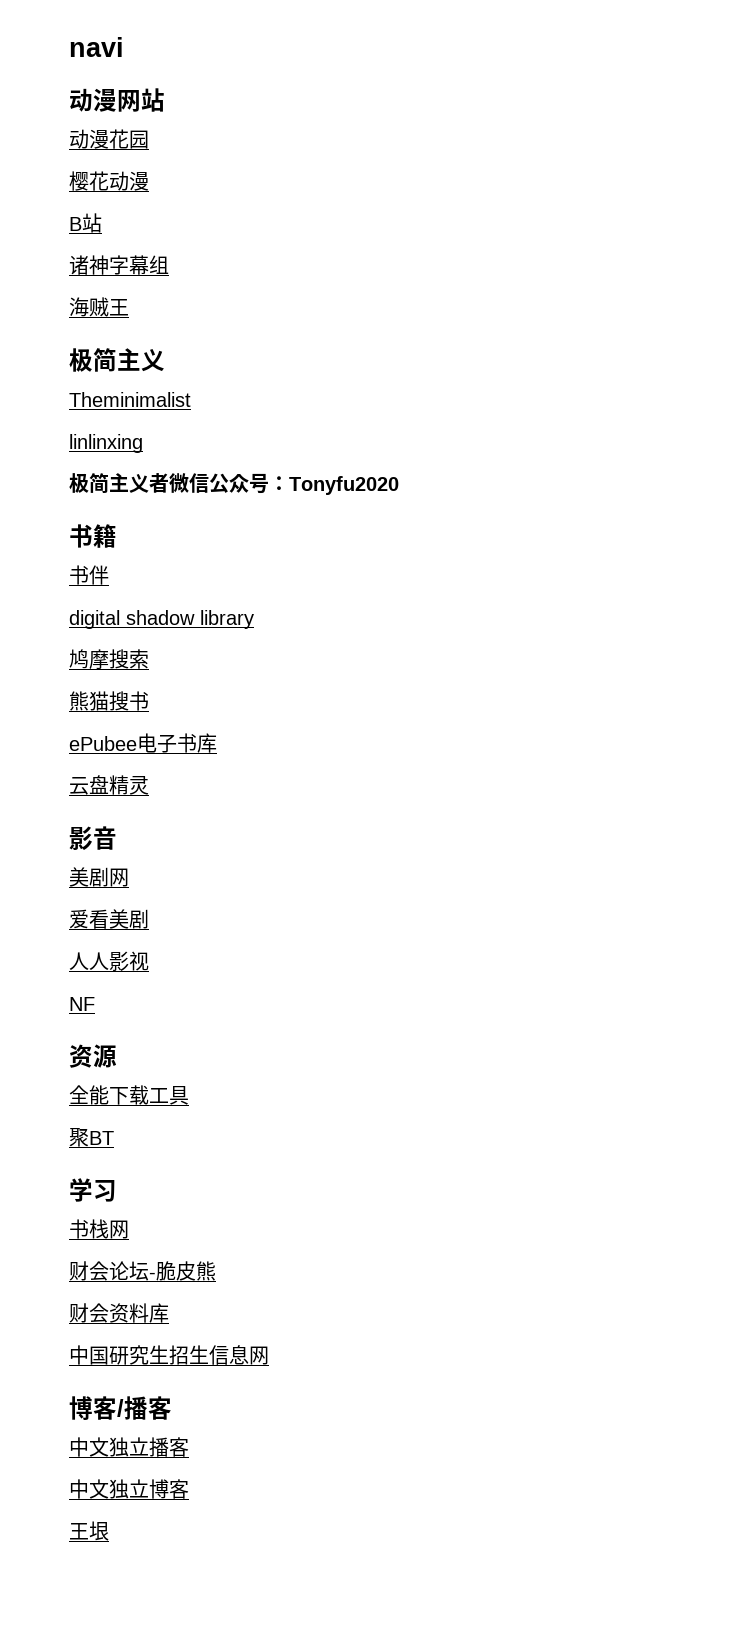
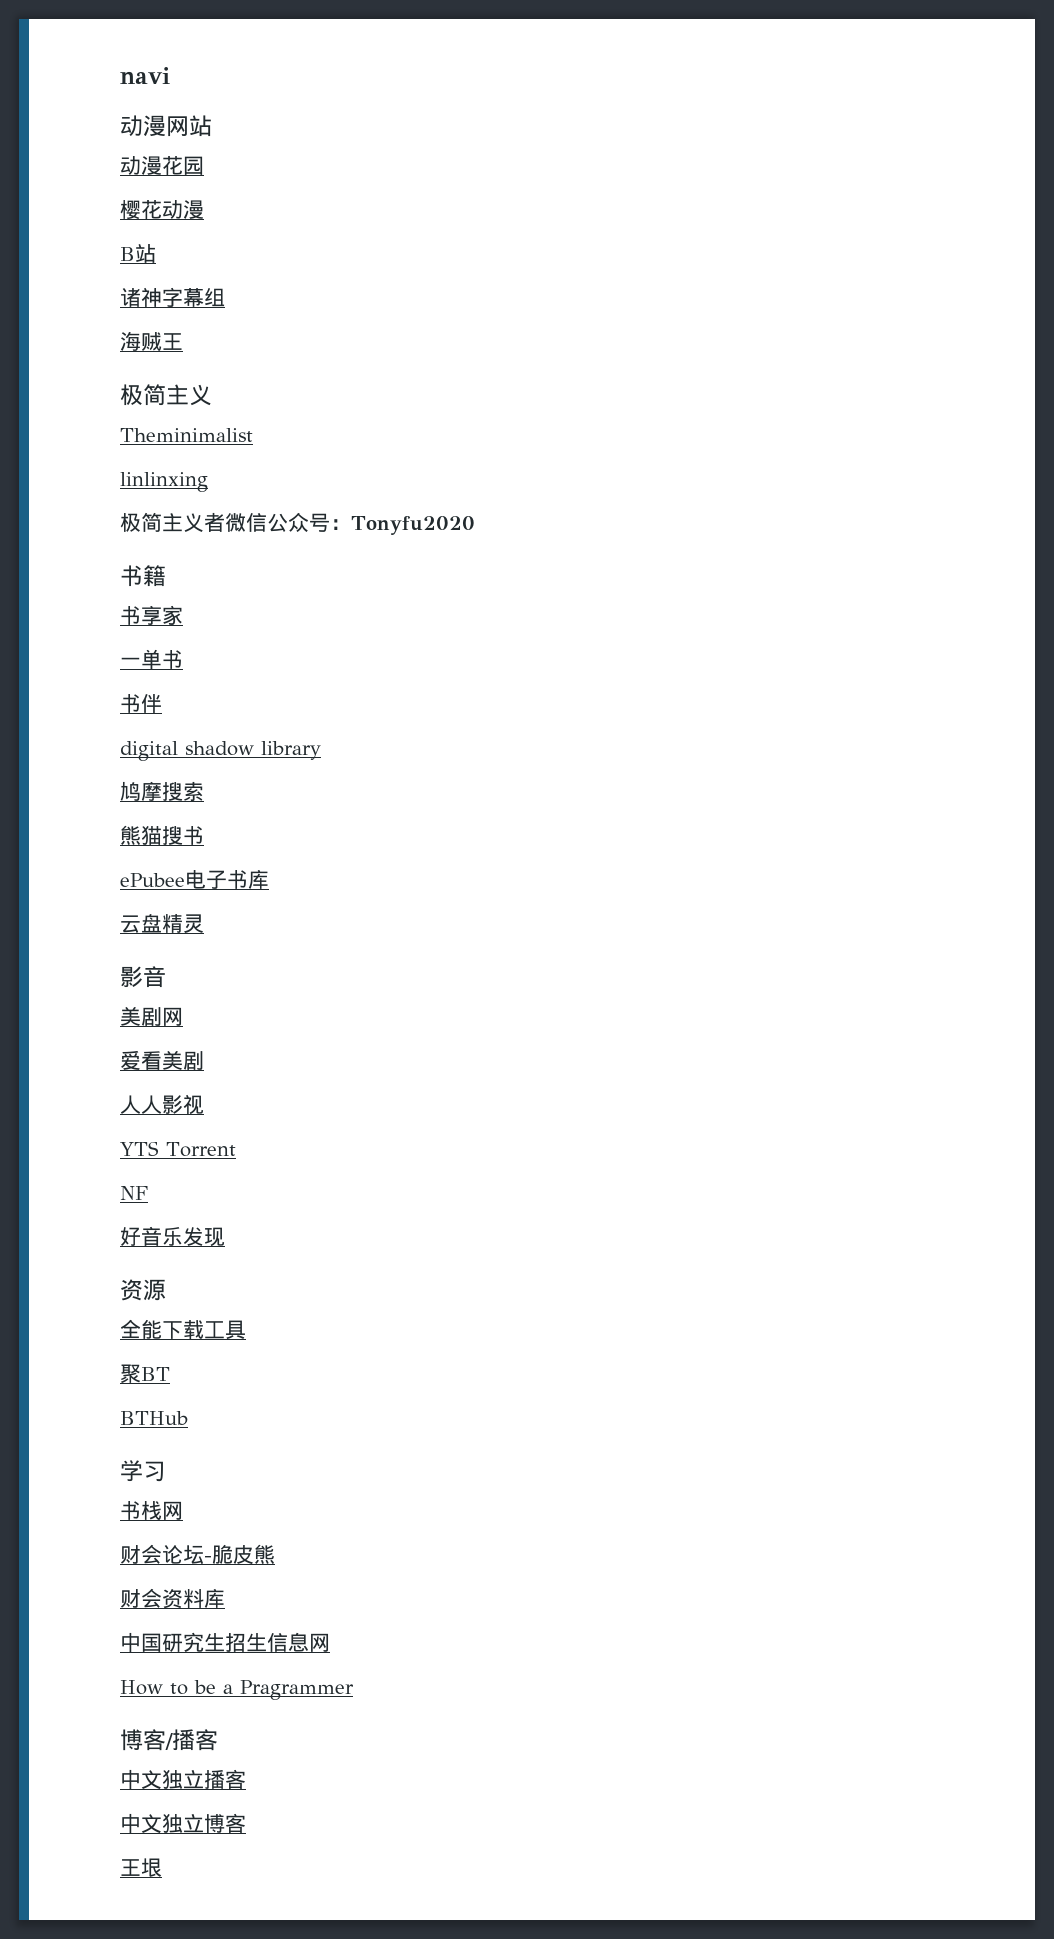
(117, 536) none -> [120,605,183,625] [120,649,183,670] // 书享家 // 一单书
(149, 961) none -> [120,1141,236,1157] // YTS Torrent
(95, 1004) none -> [120,1226,225,1247] // 好音乐发现
(114, 1138) none -> [120,1411,188,1425] // BTHub
(269, 1355) none -> [120,1680,354,1700] // How to be a Pragrammer

